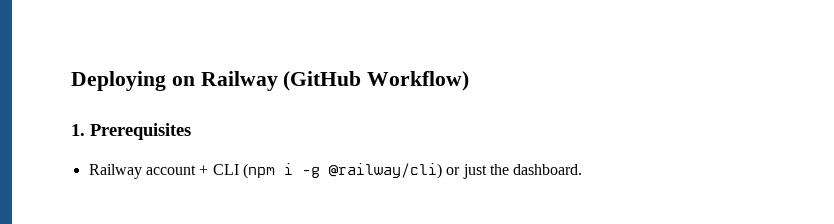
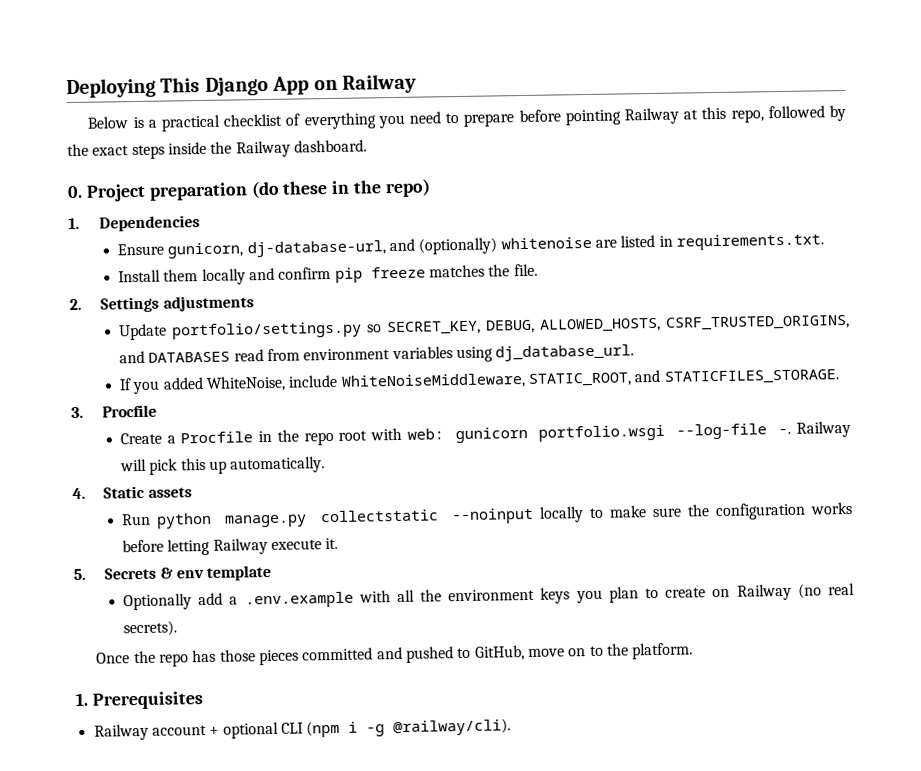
[171,71,470,91] on Railway (GitHub Workflow) -> [160,73,417,96] [87,104,847,132] [67,139,367,160] [67,178,432,202] [68,215,201,232] [116,233,824,259] [117,263,538,286] [69,295,254,313] [118,314,850,341] [118,344,635,364] [118,369,839,395] [71,404,158,419] [119,420,851,446] [119,456,326,475] [72,485,192,500] [120,501,853,529] [121,537,339,556] [73,564,272,581] [122,582,855,611] [122,620,177,637] [96,642,694,667] This Django App on Railway // Below is a practical checklist of everything you need to prepare before pointing Railway at this repo, followed by the exact steps inside the Railway dashboard. // 0. Project preparation (do these in the repo) // 1. Dependencies // Ensure gunicorn, dj-database-url, and (optionally) whitenoise are listed in requirements.txt. // Install them locally and confirm pip freeze matches the file. // 2. Settings adjustments // Update portfolio/settings.py so SECRET_KEY, DEBUG, ALLOWED_HOSTS, CSRF_TRUSTED_ORIGINS, and DATABASES read from environment variables using dj_database_url. // If you added WhiteNoise, include WhiteNoiseMiddleware, STATIC_ROOT, and STATICFILES_STORAGE. // 3. Procfile // Create a Procfile in the repo root with web: gunicorn portfolio.wsgi --log-file -. Railway will pick this up automatically. // 4. Static assets // Run python manage.py collectstatic --noinput locally to make sure the configuration works before letting Railway execute it. // 5. Secrets & env template // Optionally add a .env.example with all the environment keys you plan to create on Railway (no real secrets). // Once the repo has those pieces committed and pushed to GitHub, move on to the platform.
(209, 170) none -> [222,721,279,739] optional
[328,163,583,179] @railway/cli) or just the dashboard. -> [393,718,512,737] @railway/cli).

